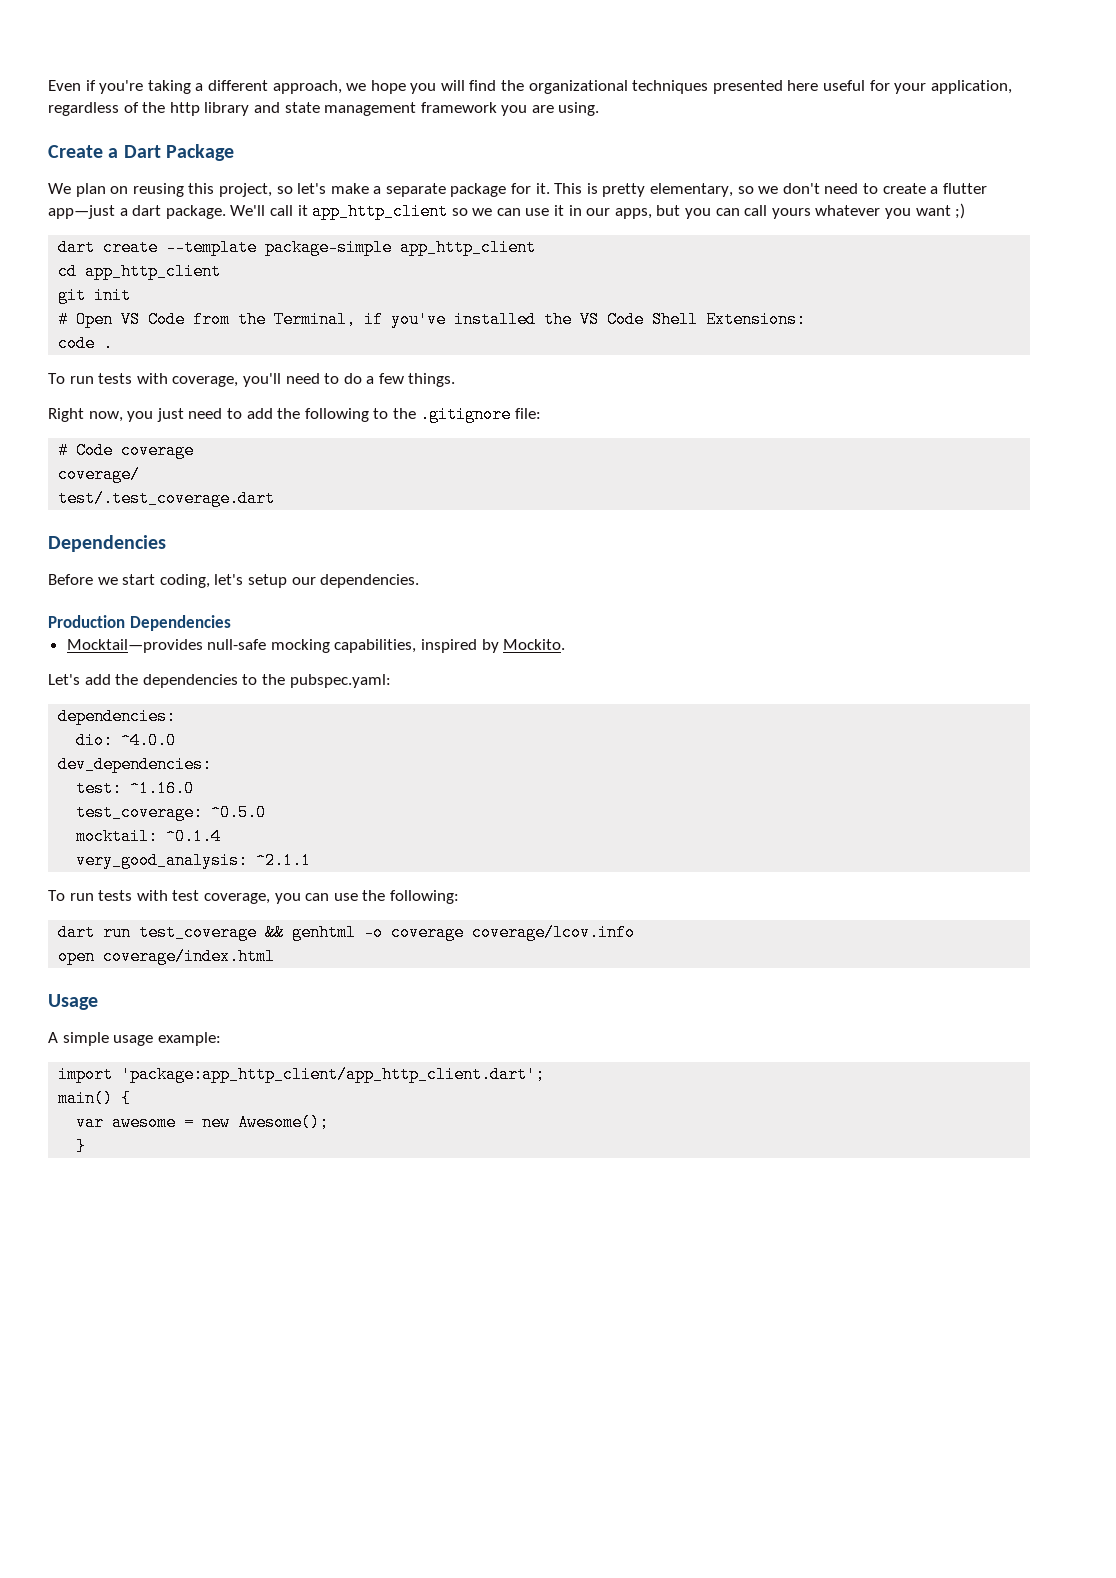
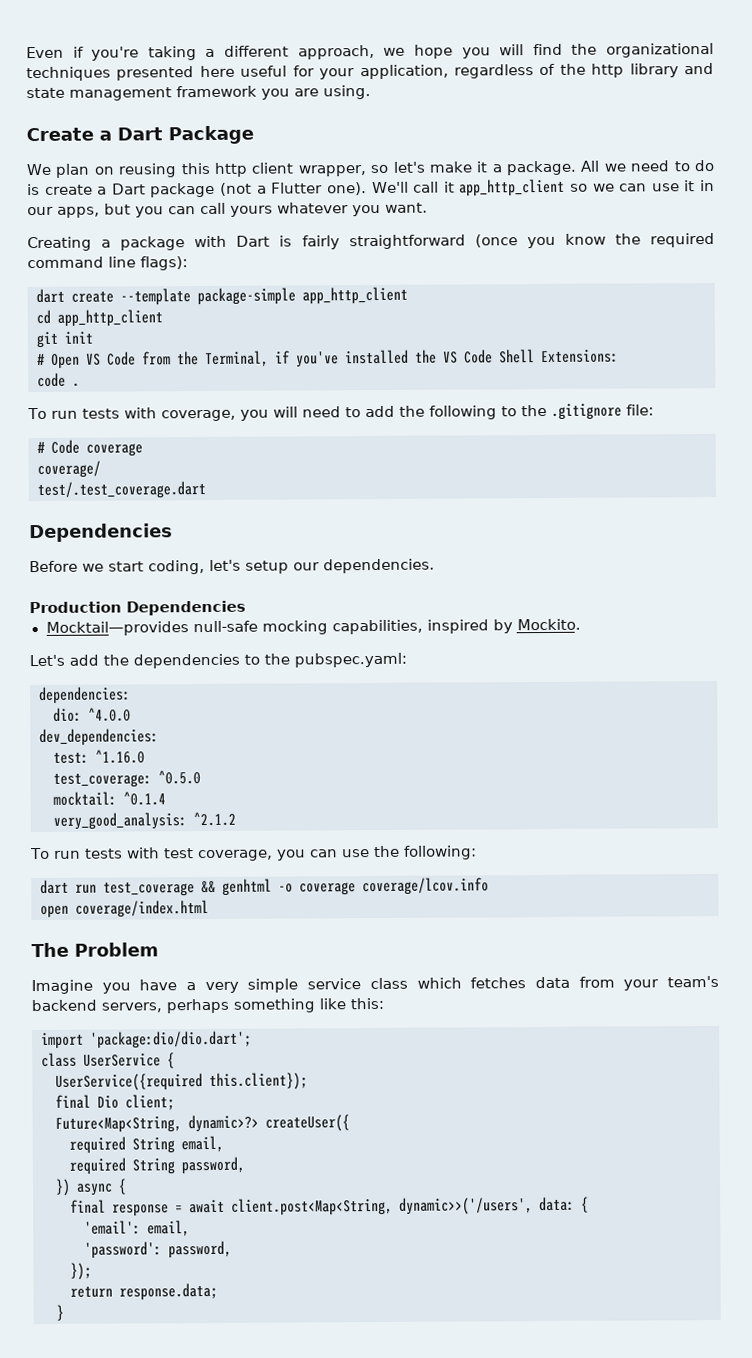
[218,183,987,197] [48,205,226,219] project, so let's make a separate package for it. This is pretty elementary, so we don't need to create a flutter app—just a dart package. -> [213,159,715,177] [27,182,367,198] http client wrapper, so let's make it a package. All we need to do is create a Dart package (not a Flutter one).
[915,203,966,219] want ;) -> [385,202,428,213] [27,232,716,252] [27,256,188,271] want. // Creating a package with Dart is fairly straightforward (once you know the required command line flags):
[242,373,456,387] [48,408,184,422] you'll need to do a few things. // Right now, you just -> [239,406,298,421] you will
[256,852,312,869] ^2.1.1 -> [193,811,236,827] ^2.1.2
[48,994,98,1010] [48,1032,221,1046] [58,1066,546,1083] [58,1090,132,1107] [76,1114,330,1131] Usage // A simple usage example: // import 'package:app_http_client/app_http_client.dart'; // main() { // var awesome = new Awesome(); -> [31,942,159,958] [31,975,720,995] [31,997,384,1014] [41,1030,252,1049] [41,1052,175,1069] [55,1072,308,1091] [55,1094,175,1111] [55,1114,350,1133] [69,1135,224,1154] [69,1156,245,1175] [55,1178,127,1196] [70,1196,589,1217] [84,1220,190,1237] [84,1240,232,1259] [70,1262,92,1280] [70,1282,218,1301] The Problem // Imagine you have a very simple service class which fetches data from your team's backend servers, perhaps something like this: // import 'package:dio/dio.dart'; // class UserService { // UserService({required this.client}); // final Dio client; // Future<Map<String, dynamic>?> createUser({ // required String email, // required String password, // }) async { // final response = await client.post<Map<String, dynamic>>('/users', data: { // 'email': email, // 'password': password, // }); // return response.data;

